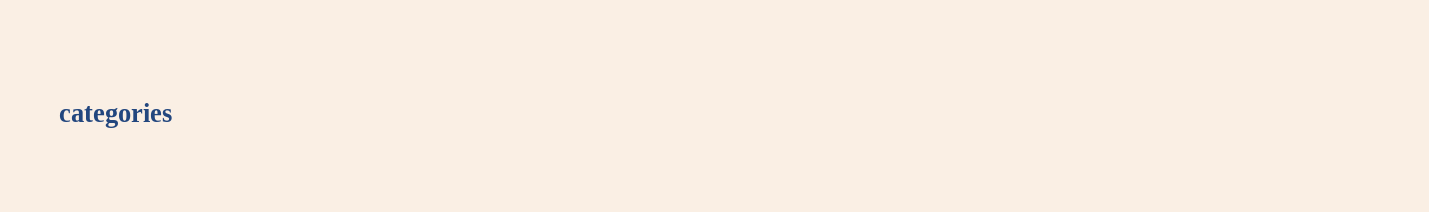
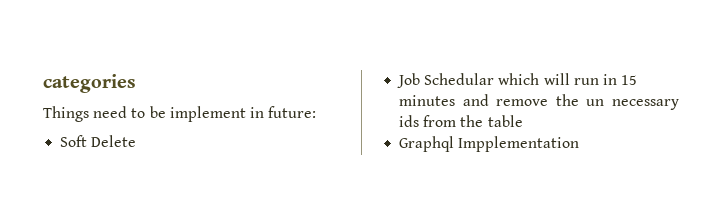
(172, 115) none -> [43,106,317,122] [60,135,137,147] [397,73,638,88] [399,94,679,110] [399,115,523,127] [399,136,580,152] // Things need to be implement in future: // Soft Delete // Job Schedular which will run in 15 minutes and remove the un necessary ids from the table // Graphql Impplementation

